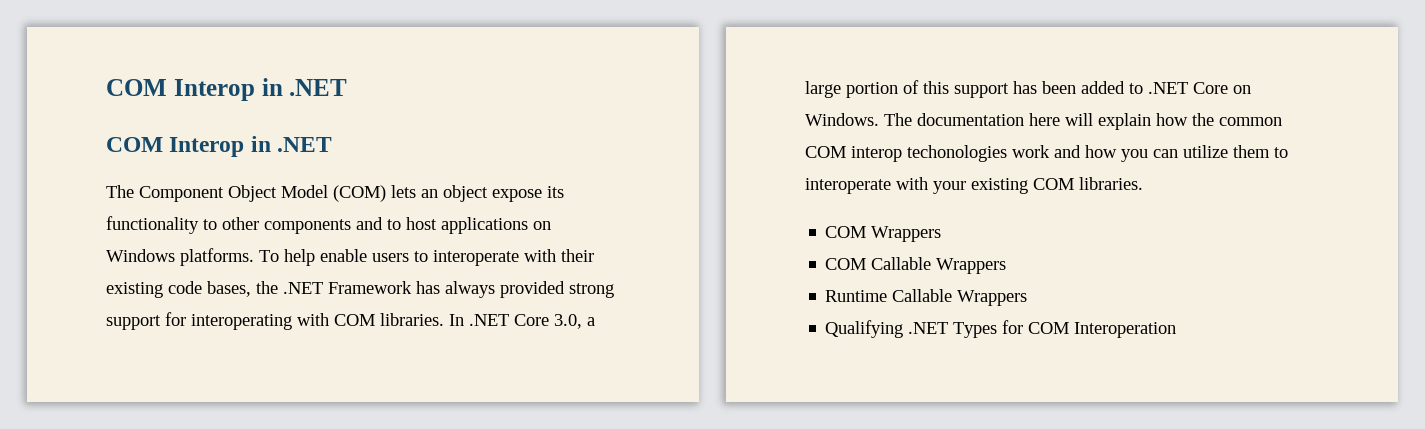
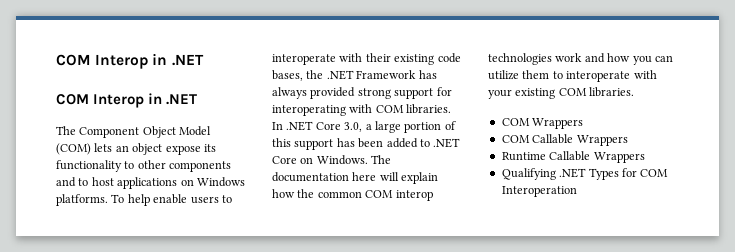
[907,145,1007,162] techonologies -> [488,53,552,65] technologies

